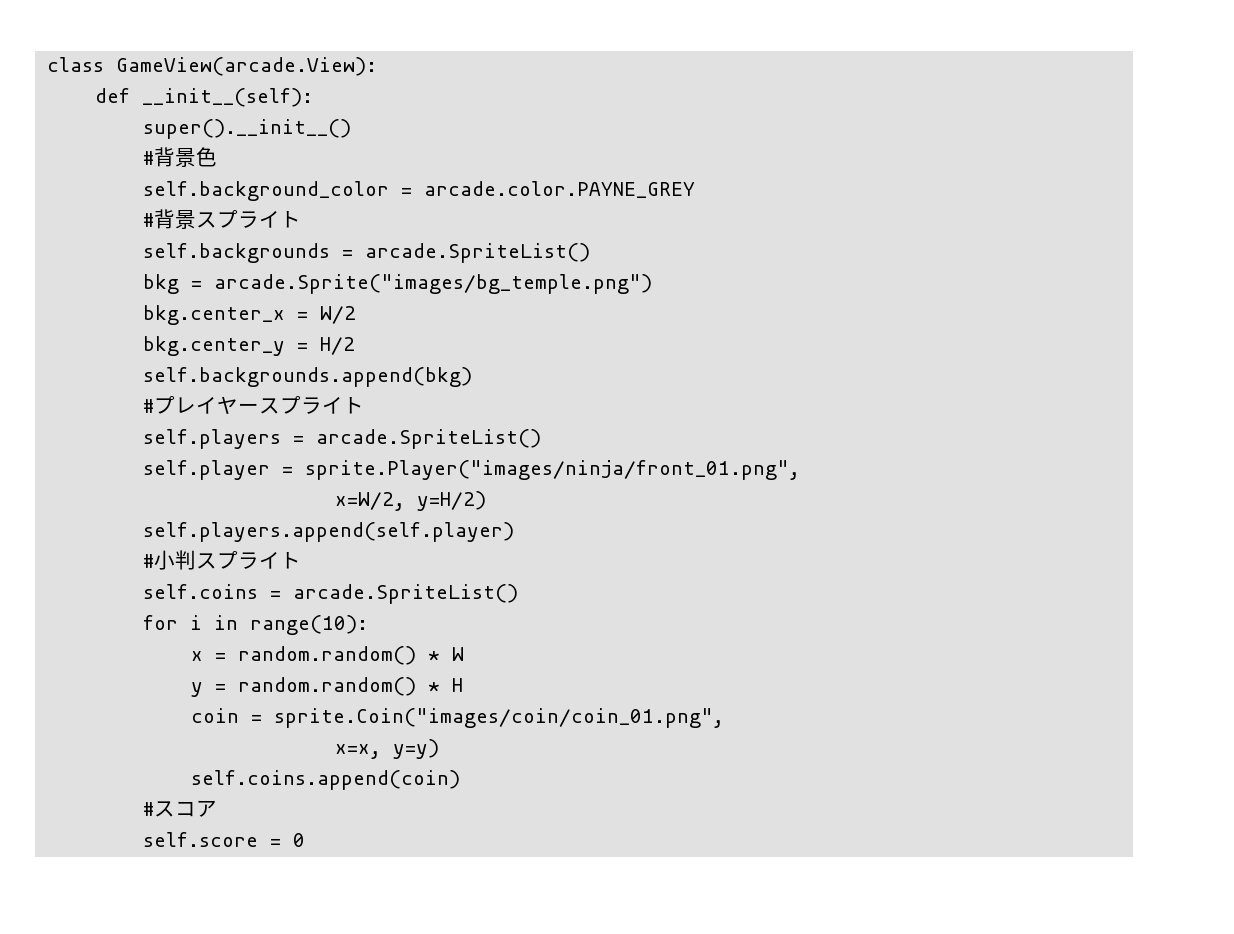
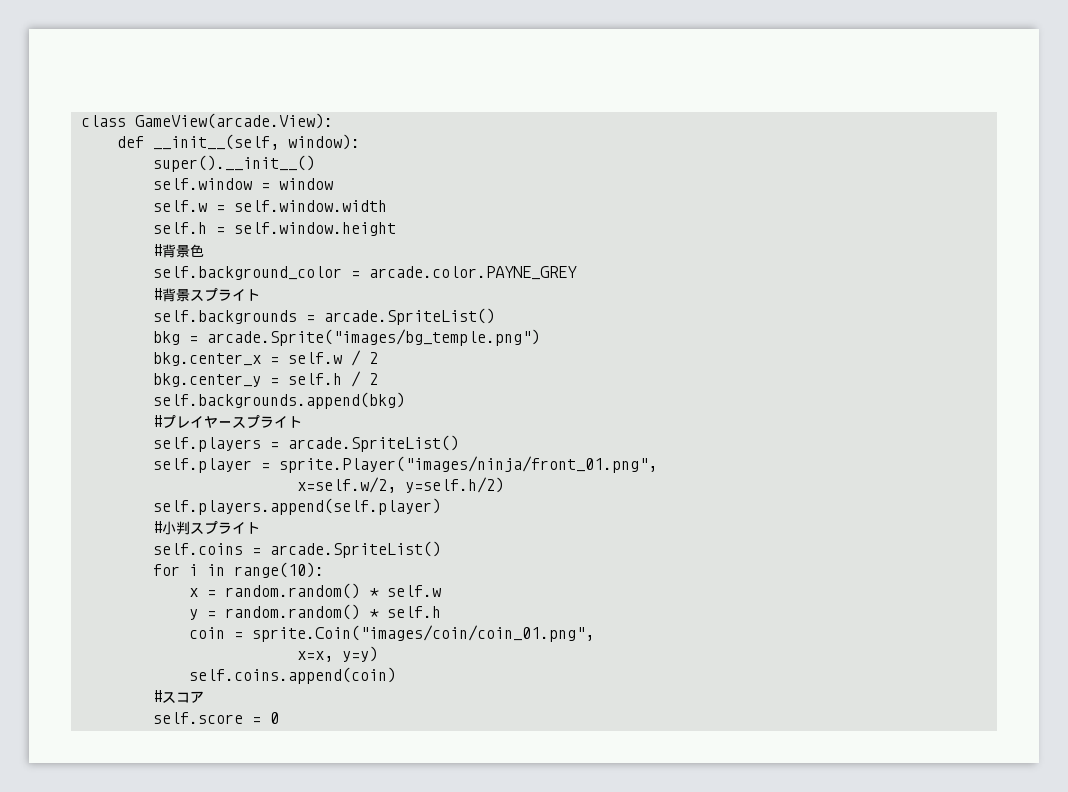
[142,88,313,107] __init__(self): -> [153,134,361,150] __init__(self, window):
(351, 129) none -> [153,178,334,190] [153,200,388,212] [153,222,397,236] // self.window = window // self.w = self.window.width // self.h = self.window.height
[320,306,356,324] W/2 -> [288,350,379,366] self.w / 2
[320,337,355,355] H/2 -> [288,371,379,387] self.h / 2
[335,491,486,511] x=W/2, y=H/2) -> [297,477,505,493] x=self.w/2, y=self.h/2)
[452,647,464,661] W -> [387,585,442,597] self.w
[452,678,463,692] H -> [387,606,442,618] self.h

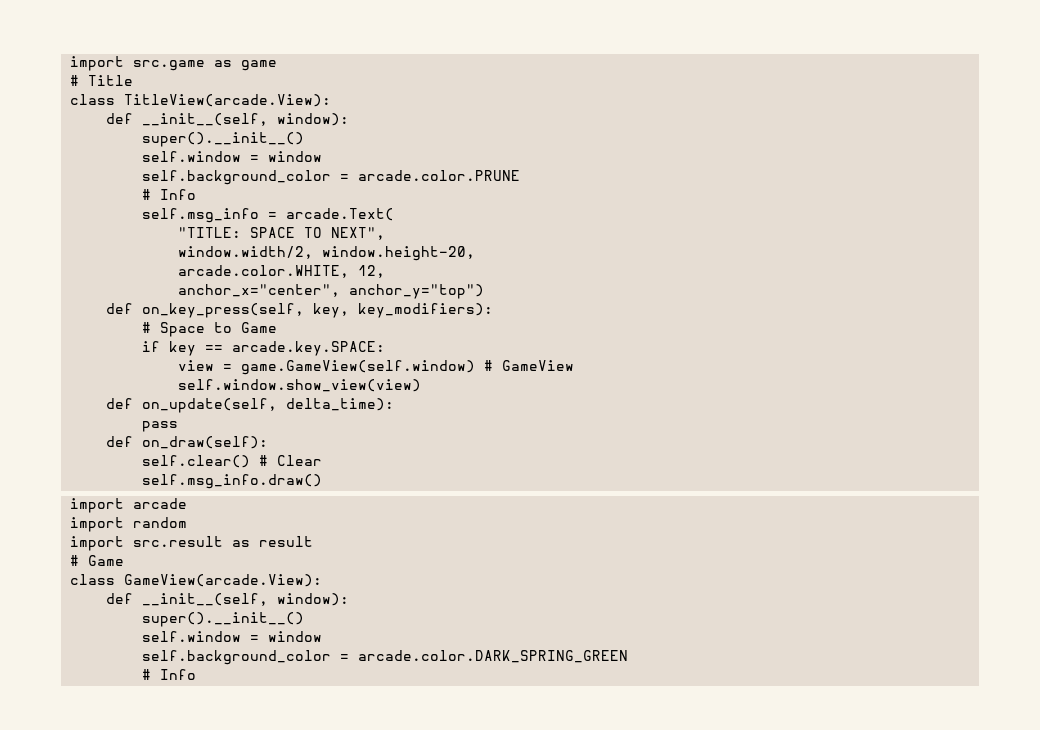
(81, 121) none -> [70,56,278,71] [70,75,134,86] [70,94,332,107] [106,113,350,126] [142,132,305,147] [142,151,323,162] [142,170,521,185] [142,189,197,200] [142,208,395,223] [178,227,386,240] [178,246,476,261] [178,265,386,278] [178,284,485,299] [106,303,494,318] [142,322,278,337] [142,341,386,356] [178,360,575,375] [178,379,422,392] [106,398,395,413] [142,421,179,432] [106,436,269,449] [142,455,323,468] [142,474,323,489] [70,498,188,513] [70,517,188,532] [70,536,314,551] [70,555,125,566] import src.game as game // # Title // class TitleView(arcade.View): // def __init__(self, window): // super().__init__() // self.window = window // self.background_color = arcade.color.PRUNE // # Info // self.msg_info = arcade.Text( // "TITLE: SPACE TO NEXT", // window.width/2, window.height-20, // arcade.color.WHITE, 12, // anchor_x="center", anchor_y="top") // def on_key_press(self, key, key_modifiers): // # Space to Game // if key == arcade.key.SPACE: // view = game.GameView(self.window) # GameView // self.window.show_view(view) // def on_update(self, delta_time): // pass // def on_draw(self): // self.clear() # Clear // self.msg_info.draw() // import arcade // import random // import src.result as result // # Game //
[153,200,388,212] [153,222,397,236] [153,244,205,258] [153,266,578,280] [153,288,261,302] [153,308,496,325] [153,329,541,346] [153,350,379,366] [153,371,379,387] [153,392,406,409] [153,415,303,428] [153,435,460,452] [153,456,658,473] [297,477,505,493] [153,498,442,515] [153,521,261,535] [153,541,442,558] [153,562,325,578] [189,583,442,599] [189,604,442,620] [189,625,595,642] [297,646,379,662] [189,667,397,684] [153,690,205,703] [153,712,280,724] self.w = self.window.width // self.h = self.window.height // #背景色 // self.background_color = arcade.color.PAYNE_GREY // #背景スプライト // self.backgrounds = arcade.SpriteList() // bkg = arcade.Sprite("images/bg_temple.png") // bkg.center_x = self.w / 2 // bkg.center_y = self.h / 2 // self.backgrounds.append(bkg) // #プレイヤースプライト // self.players = arcade.SpriteList() // self.player = sprite.Player("images/ninja/front_01.png", // x=self.w/2, y=self.h/2) // self.players.append(self.player) // #小判スプライト // self.coins = arcade.SpriteList() // for i in range(10): // x = random.random() * self.w // y = random.random() * self.h // coin = sprite.Coin("images/coin/coin_01.png", // x=x, y=y) // self.coins.append(coin) // #スコア // self.score = 0 -> [142,650,629,665] [142,669,197,680] self.background_color = arcade.color.DARK_SPRING_GREEN // # Info

